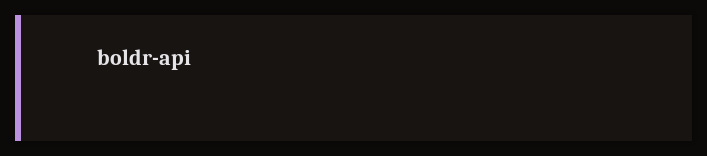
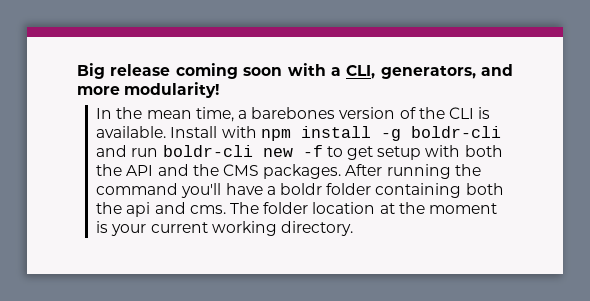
[97,49,191,70] boldr-api -> [77,63,513,79] [77,82,220,98] [96,107,491,122] [96,126,501,141] [96,145,503,160] [96,164,481,179] [96,183,504,198] [96,202,497,217] [96,221,354,236] Big release coming soon with a CLI, generators, and more modularity! // In the mean time, a barebones version of the CLI is available. Install with npm install -g boldr-cli and run boldr-cli new -f to get setup with both the API and the CMS packages. After running the command you'll have a boldr folder containing both the api and cms. The folder location at the moment is your current working directory.

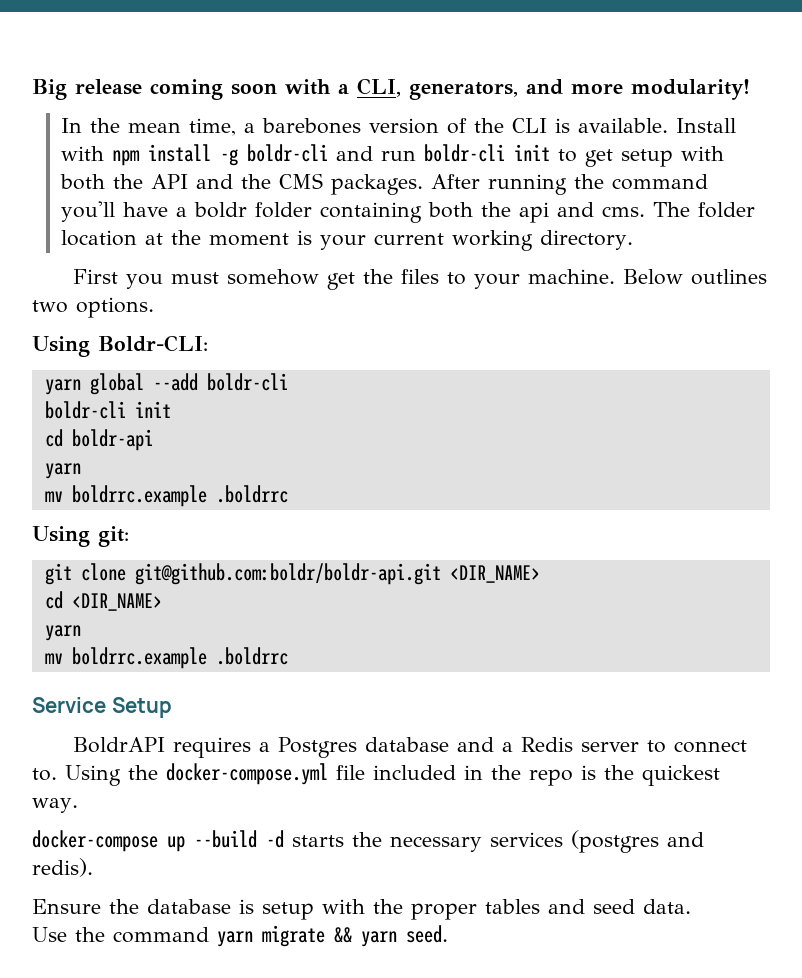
[262,145,323,157] new -f -> [514,144,551,161] init
(354, 228) none -> [72,269,767,290] [32,297,154,318] [32,335,208,357] [44,373,288,395] [44,401,171,419] [44,429,153,451] [44,463,81,479] [44,485,288,507] [32,526,129,547] [44,563,540,585] [44,591,162,611] [44,625,81,641] [44,647,288,669] [32,697,172,718] [72,737,748,758] [32,763,720,786] [32,798,78,813] [32,830,704,853] [32,858,93,877] [32,899,691,920] [32,925,448,947] // First you must somehow get the files to your machine. Below outlines two options. // Using Boldr-CLI: // yarn global --add boldr-cli // boldr-cli init // cd boldr-api // yarn // mv boldrrc.example .boldrrc // Using git: // git clone git@github.com:boldr/boldr-api.git <DIR_NAME> // cd <DIR_NAME> // yarn // mv boldrrc.example .boldrrc // Service Setup // BoldrAPI requires a Postgres database and a Redis server to connect to. Using the docker-compose.yml file included in the repo is the quickest way. // docker-compose up --build -d starts the necessary services (postgres and redis). // Ensure the database is setup with the proper tables and seed data. // Use the command yarn migrate && yarn seed.

